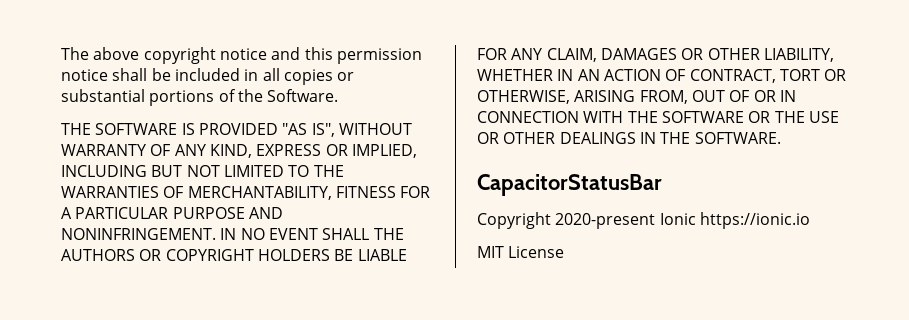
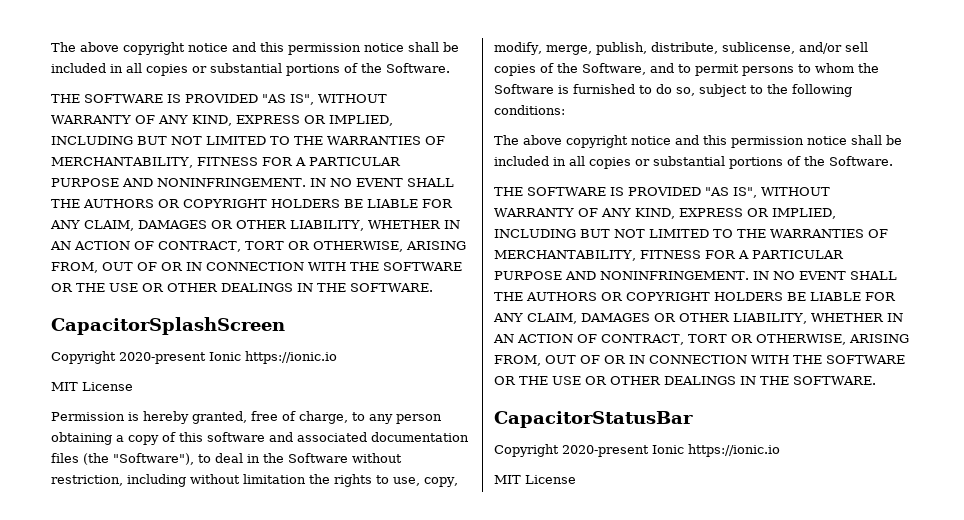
(781, 138) none -> [51,317,285,335] [51,351,337,364] [51,382,133,391] [51,411,442,424] [51,432,469,445] [51,453,402,465] [51,474,458,487] [494,42,868,55] [494,63,879,76] [494,84,852,97] [494,105,565,115] [494,135,902,148] [494,156,893,169] [494,187,830,198] [494,208,836,219] [494,229,888,238] [494,250,844,261] [494,271,897,280] [494,292,896,301] [493,313,903,324] [493,334,909,345] [494,355,905,366] [494,376,876,385] // CapacitorSplashScreen // Copyright 2020-present Ionic https://ionic.io // MIT License // Permission is hereby granted, free of charge, to any person obtaining a copy of this software and associated documentation files (the "Software"), to deal in the Software without restriction, including without limitation the rights to use, copy, modify, merge, publish, distribute, sublicense, and/or sell copies of the Software, and to permit persons to whom the Software is furnished to do so, subject to the following conditions: // The above copyright notice and this permission notice shall be included in all copies or substantial portions of the Software. // THE SOFTWARE IS PROVIDED "AS IS", WITHOUT WARRANTY OF ANY KIND, EXPRESS OR IMPLIED, INCLUDING BUT NOT LIMITED TO THE WARRANTIES OF MERCHANTABILITY, FITNESS FOR A PARTICULAR PURPOSE AND NONINFRINGEMENT. IN NO EVENT SHALL THE AUTHORS OR COPYRIGHT HOLDERS BE LIABLE FOR ANY CLAIM, DAMAGES OR OTHER LIABILITY, WHETHER IN AN ACTION OF CONTRACT, TORT OR OTHERWISE, ARISING FROM, OUT OF OR IN CONNECTION WITH THE SOFTWARE OR THE USE OR OTHER DEALINGS IN THE SOFTWARE.

